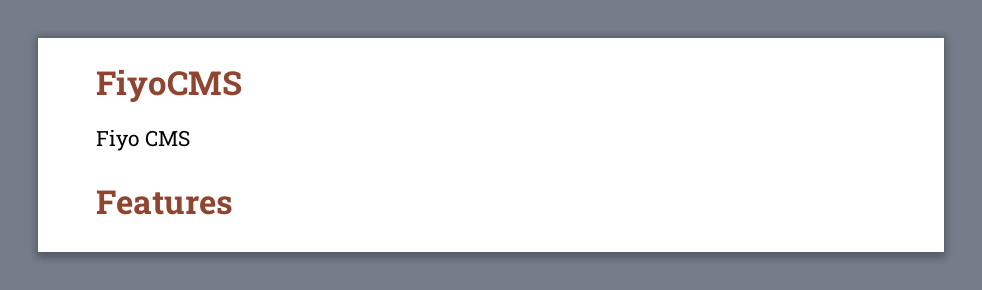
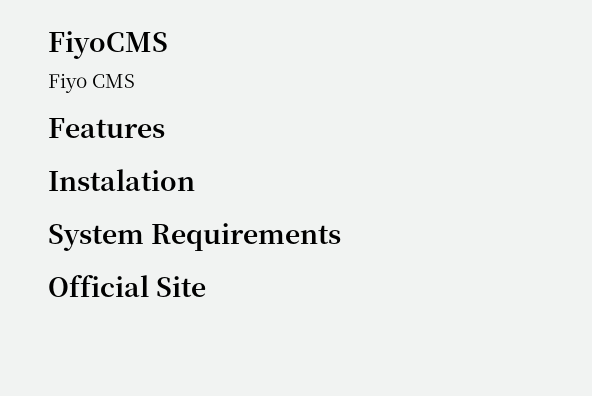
(233, 202) none -> [48,169,195,191] [48,223,342,251] [48,275,207,297] // Instalation // System Requirements // Official Site

